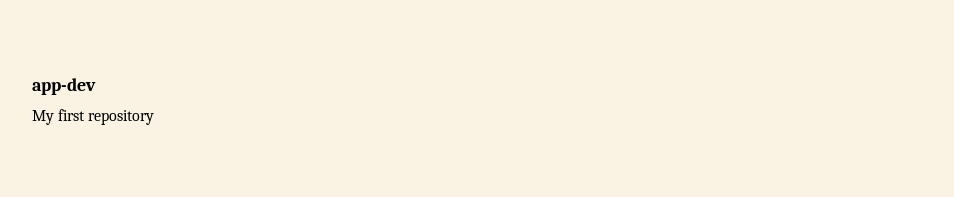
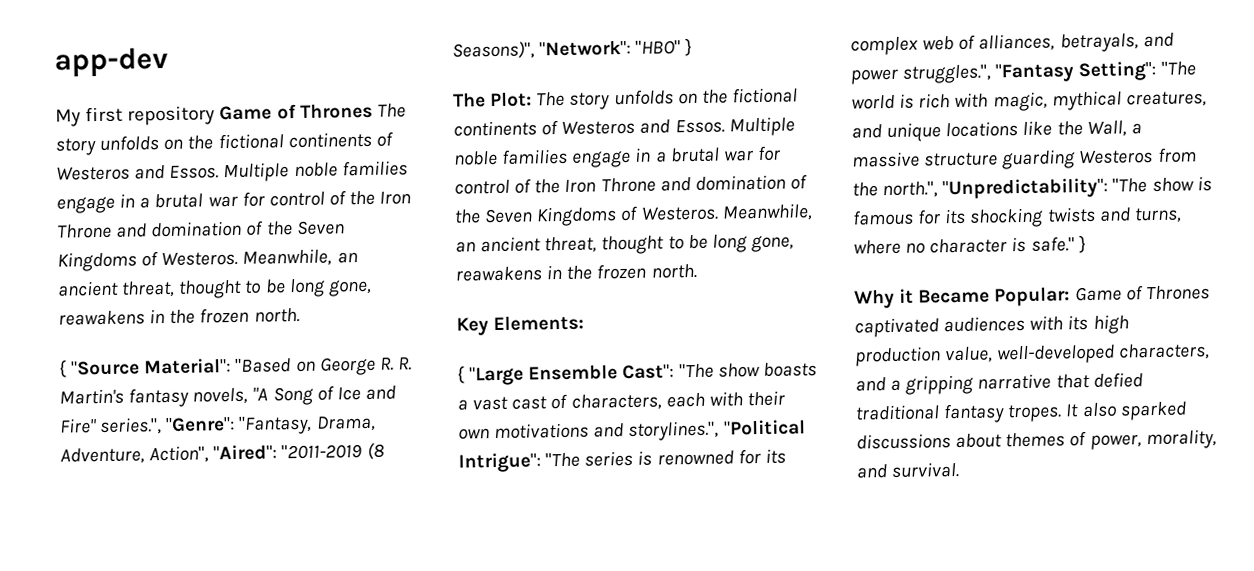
(155, 117) none -> [219,102,406,121] [55,131,394,156] [56,160,408,183] [56,190,412,214] [57,220,345,239] [57,248,358,272] [57,278,372,299] [58,307,300,326] [59,356,412,378] [59,385,396,408] [59,415,376,436] [60,442,385,465] [452,37,694,60] [453,87,798,110] [453,116,795,137] [453,145,782,168] [454,174,808,195] [454,203,813,227] [455,234,794,255] [455,263,697,282] [456,314,585,336] [457,362,817,386] [457,390,786,411] [458,419,806,441] [458,448,786,473] [850,32,1174,56] [850,60,1196,85] [851,90,1207,112] [851,120,1142,143] [852,147,1197,170] [852,176,1212,200] [852,206,1182,228] [853,235,1087,255] [854,285,1210,309] [854,314,1129,338] [854,343,1211,367] [855,372,1143,395] [855,401,1187,424] [856,429,1217,450] [856,461,960,479] Game of Thrones The story unfolds on the fictional continents of Westeros and Essos. Multiple noble families engage in a brutal war for control of the Iron Throne and domination of the Seven Kingdoms of Westeros. Meanwhile, an ancient threat, thought to be long gone, reawakens in the frozen north. // { "Source Material": "Based on George R. R. Martin's fantasy novels, "A Song of Ice and Fire" series.", "Genre": "Fantasy, Drama, Adventure, Action", "Aired": "2011-2019 (8 Seasons)", "Network": "HBO" } // The Plot: The story unfolds on the fictional continents of Westeros and Essos. Multiple noble families engage in a brutal war for control of the Iron Throne and domination of the Seven Kingdoms of Westeros. Meanwhile, an ancient threat, thought to be long gone, reawakens in the frozen north. // Key Elements: // { "Large Ensemble Cast": "The show boasts a vast cast of characters, each with their own motivations and storylines.", "Political Intrigue": "The series is renowned for its complex web of alliances, betrayals, and power struggles.", "Fantasy Setting": "The world is rich with magic, mythical creatures, and unique locations like the Wall, a massive structure guarding Westeros from the north.", "Unpredictability": "The show is famous for its shocking twists and turns, where no character is safe." } // Why it Became Popular: Game of Thrones captivated audiences with its high production value, well-developed characters, and a gripping narrative that defied traditional fantasy tropes. It also sparked discussions about themes of power, morality, and survival.

